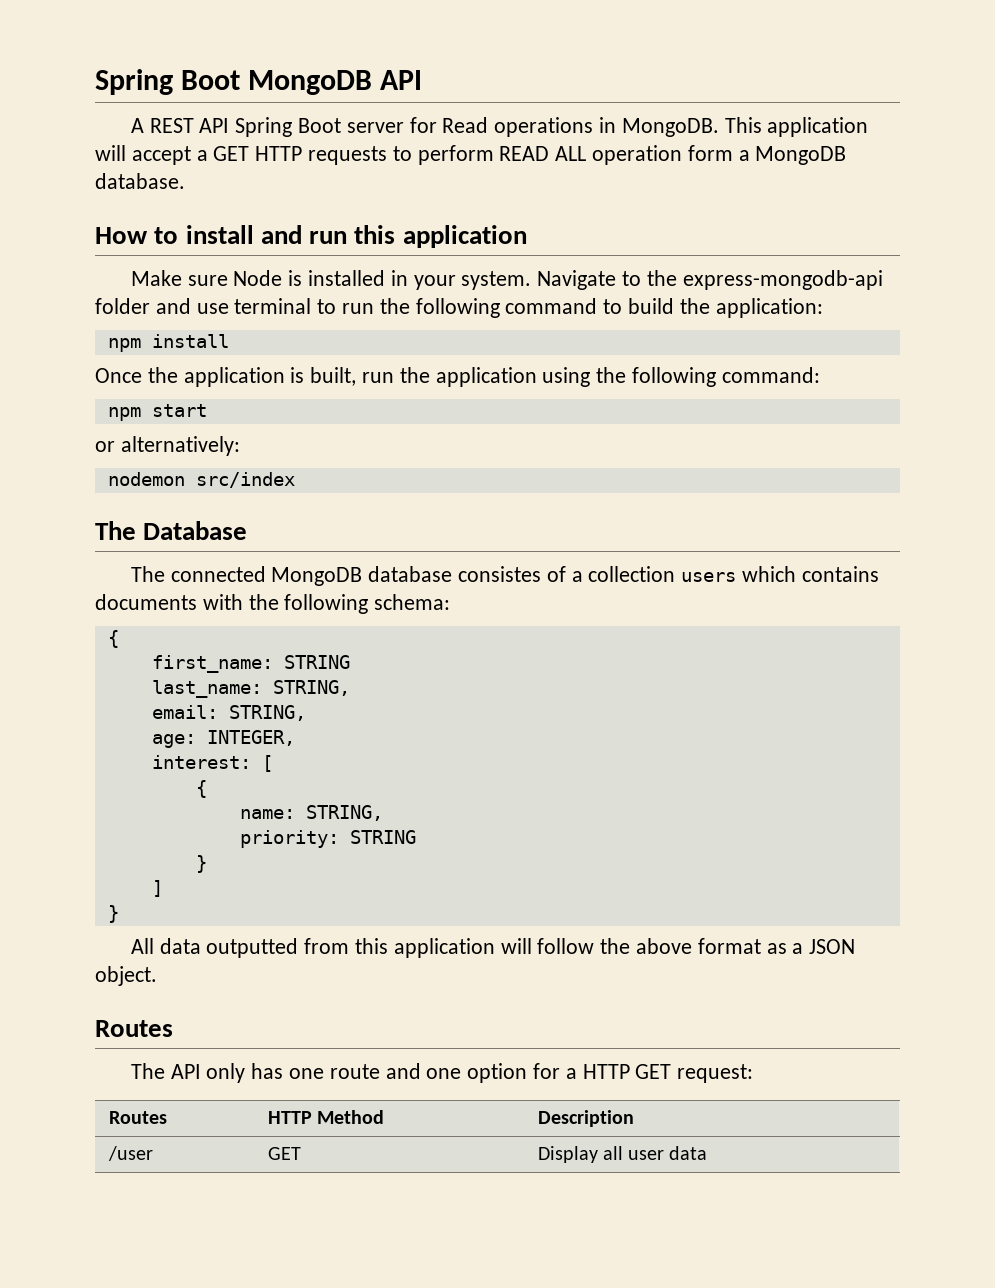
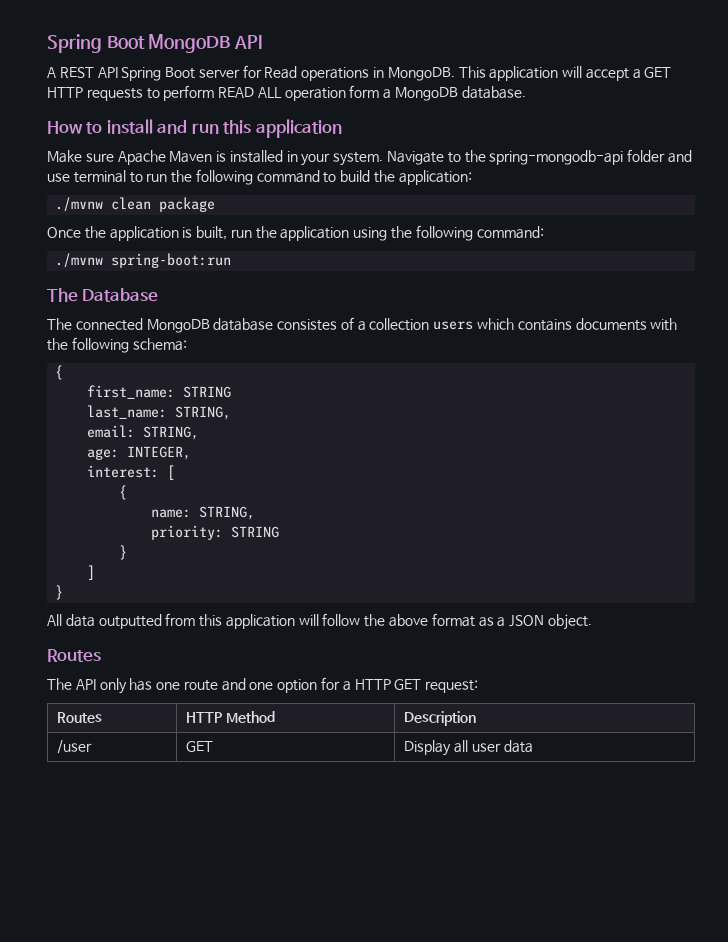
[233,270,283,286] Node -> [117,150,213,165] Apache Maven
[682,270,883,290] express-mongodb-api -> [489,150,624,165] spring-mongodb-api
[107,334,229,352] npm install -> [55,197,216,212] ./mvnw clean package
[107,404,207,421] [95,436,240,456] [107,472,295,488] npm start // or alternatively: // nodemon src/index -> [55,253,232,268] ./mvnw spring-boot:run

